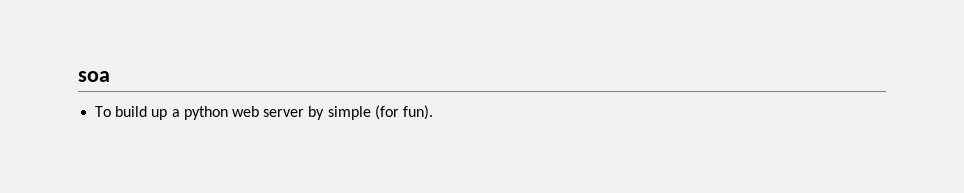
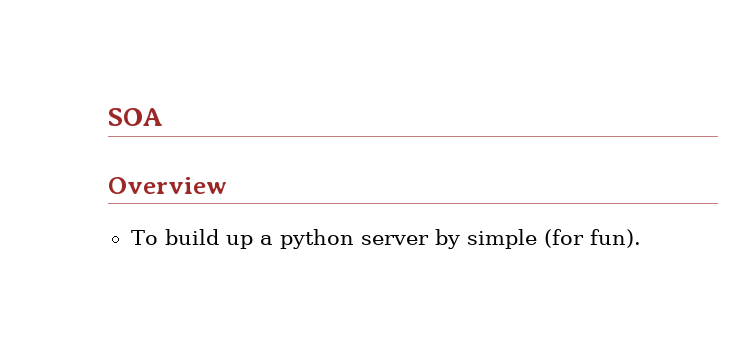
[78,71,110,82] soa -> [108,108,163,126] [108,177,227,194] SOA // Overview
[231,106,259,117] web -> (354, 239) none

